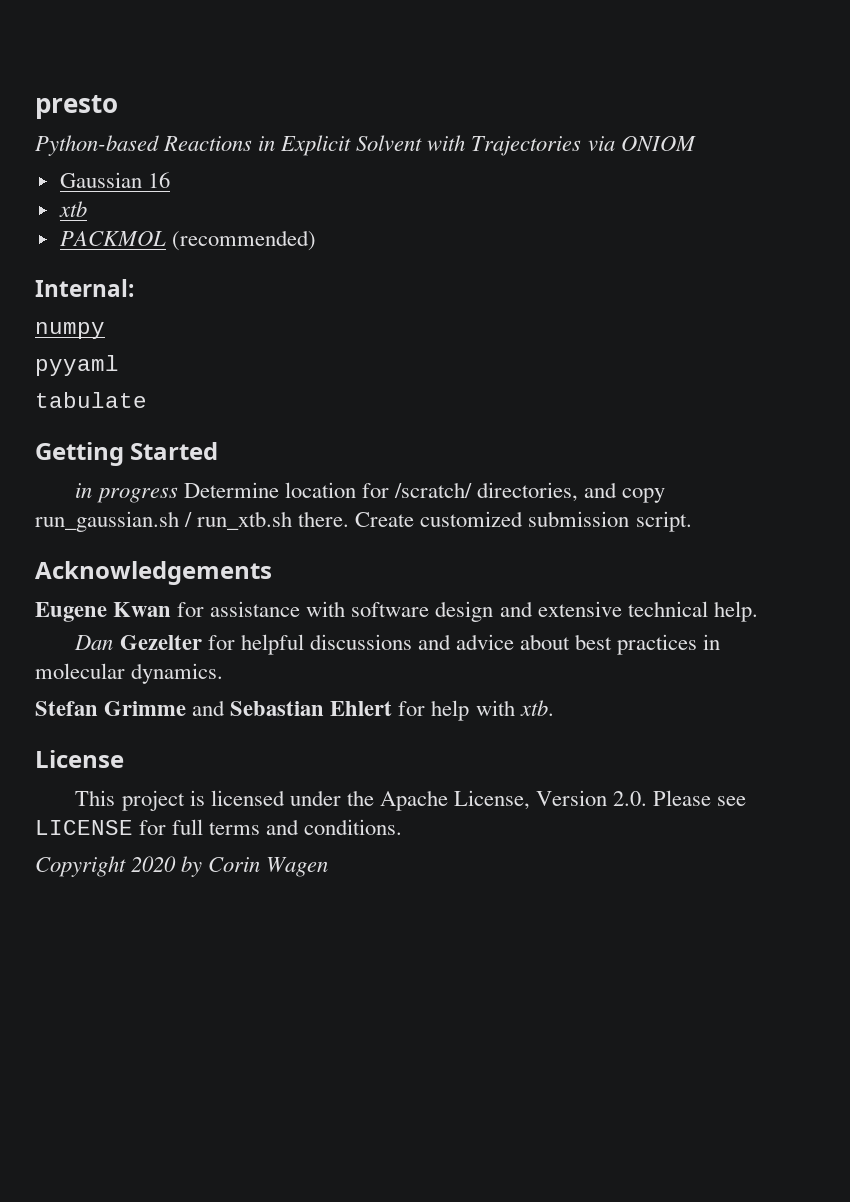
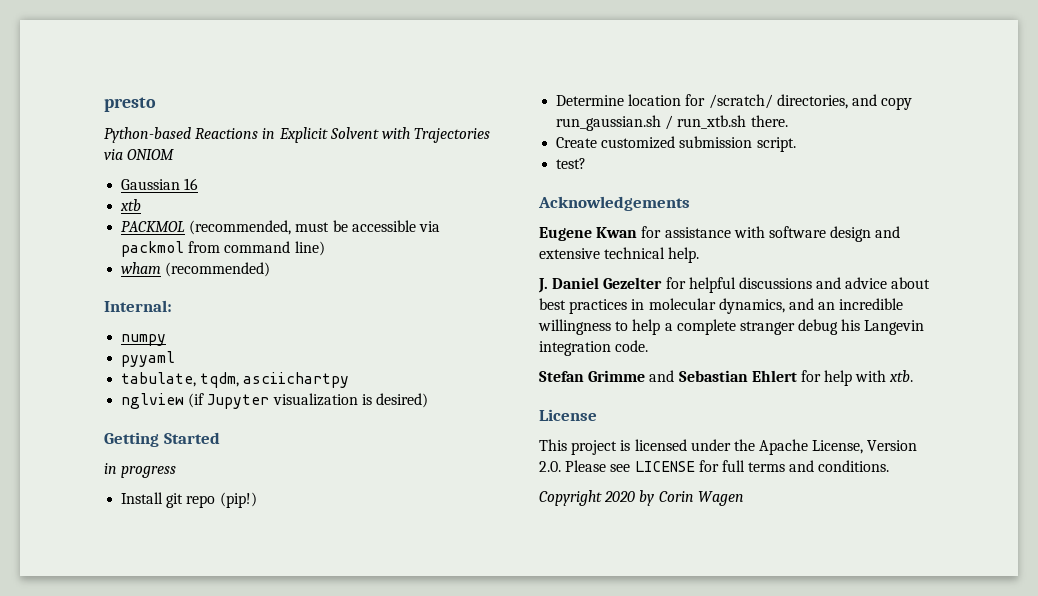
[171,230,316,251] [35,279,134,297] [35,322,105,339] [35,355,119,376] [35,392,147,408] (recommended) // Internal: // numpy // pyyaml // tabulate -> [189,220,440,235] [121,241,325,257] [121,262,271,277] [104,300,172,312] [121,334,167,346] [121,351,176,367] [121,372,350,388] [121,393,428,409] (recommended, must be accessible via packmol from command line) // wham (recommended) // Internal: // numpy // pyyaml // tabulate, tqdm, asciichartpy // nglview (if Jupyter visualization is desired)
(178, 495) none -> [121,492,257,508] // Install git repo (pip!) //
(350, 519) none -> (788, 121) //
(692, 521) none -> [556,158,587,169] // test?
[74,635,114,650] Dan -> [538,277,600,293] J. Daniel
[131,663,224,684] dynamics. -> [718,298,904,314] [538,319,925,335] [539,340,649,356] dynamics, and an incredible willingness to help a complete stranger debug his Langevin integration code.

